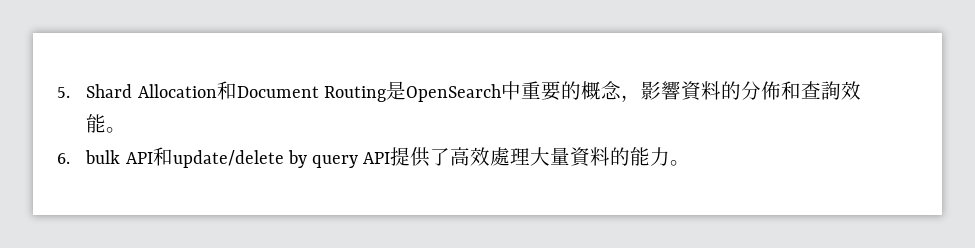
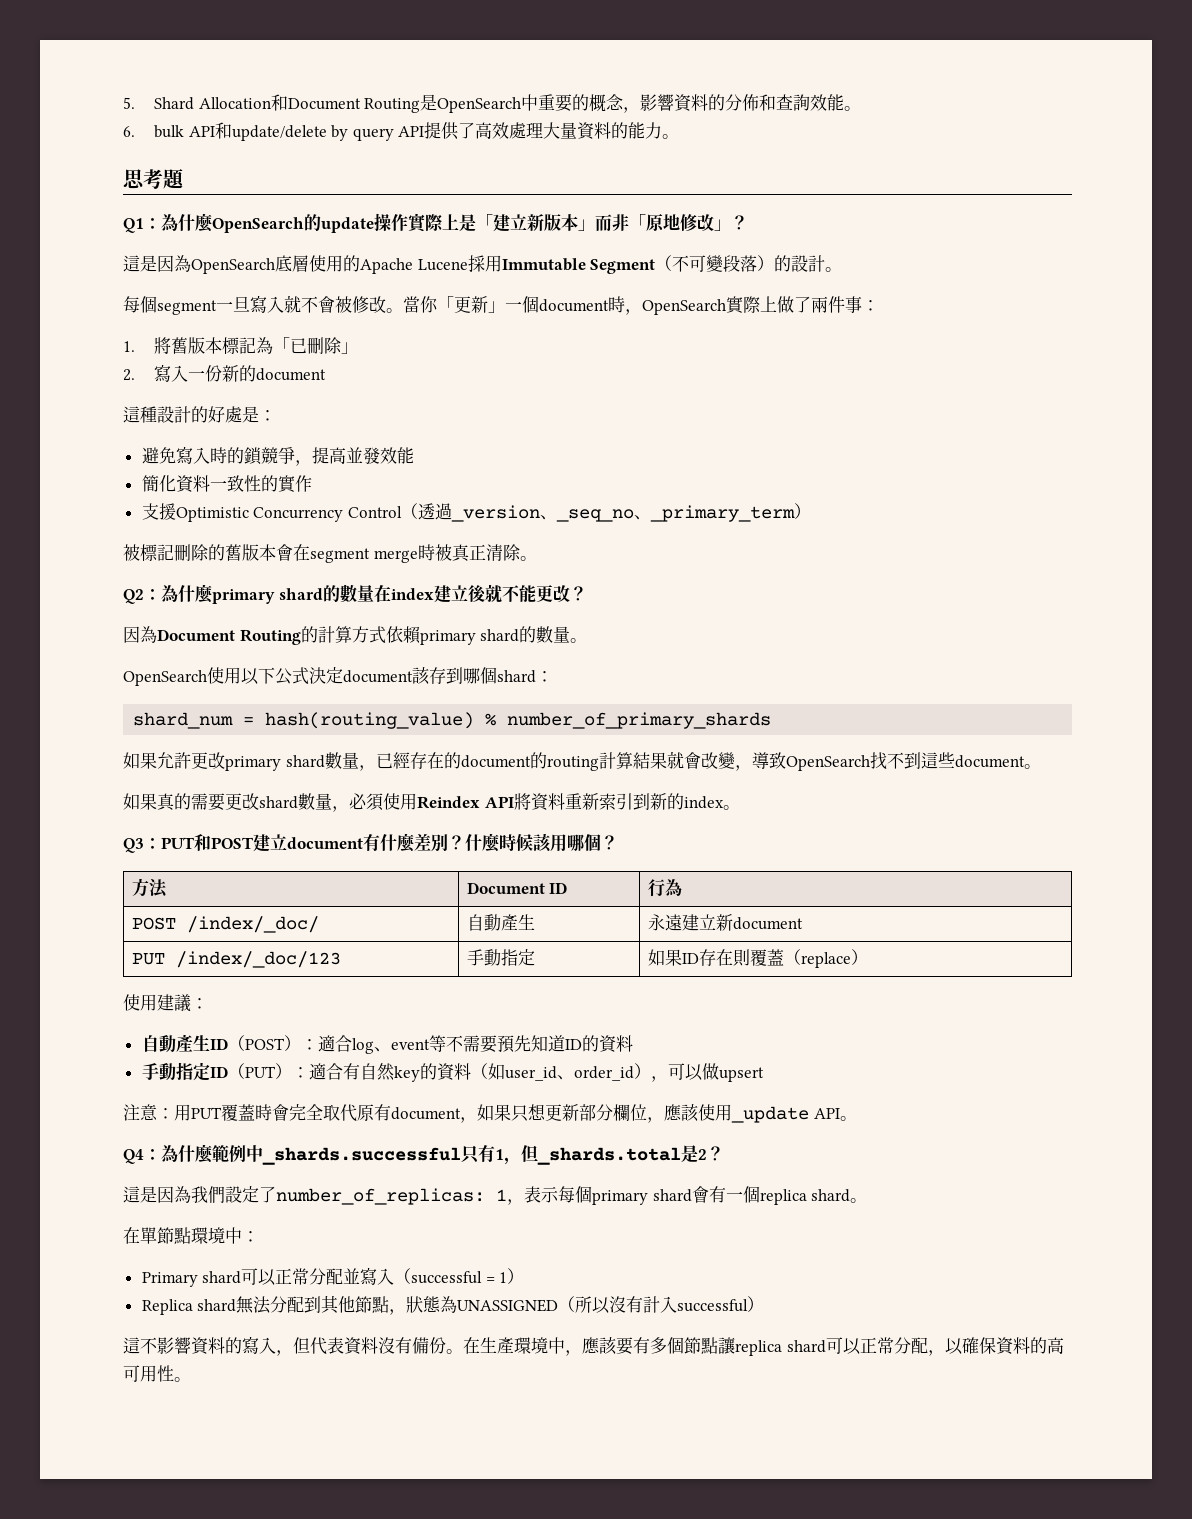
(691, 163) none -> [123,169,185,189] [123,213,748,233] [123,255,843,274] [123,295,879,315] [123,337,359,354] [123,364,327,382] [123,406,276,423] [141,446,414,466] [141,475,312,493] [141,503,811,522] [123,544,537,563] [123,584,587,604] [123,626,588,645] [123,667,553,686] [133,712,772,729] [123,751,1041,771] [123,793,740,812] [123,833,618,853] [131,878,168,898] [466,882,568,894] [647,878,682,897] [131,916,319,933] [466,914,535,931] [647,914,803,931] [131,951,341,968] [466,949,535,966] [647,949,868,968] [123,994,208,1012] [141,1034,633,1054] [141,1062,764,1082] [123,1104,857,1123] [123,1144,724,1165] [123,1186,868,1205] [123,1227,259,1244] [141,1267,525,1287] [141,1295,765,1315] [123,1336,1064,1356] [123,1365,191,1382] // 思考題 // Q1：為什麼OpenSearch的update操作實際上是「建立新版本」而非「原地修改」？ // 這是因為OpenSearch底層使用的Apache Lucene採用Immutable Segment（不可變段落）的設計。 // 每個segment一旦寫入就不會被修改。當你「更新」一個document時，OpenSearch實際上做了兩件事： // 1.將舊版本標記為「已刪除」 // 2.寫入一份新的document // 這種設計的好處是： // 避免寫入時的鎖競爭，提高並發效能 // 簡化資料一致性的實作 // 支援Optimistic Concurrency Control（透過_version、_seq_no、_primary_term） // 被標記刪除的舊版本會在segment merge時被真正清除。 // Q2：為什麼primary shard的數量在index建立後就不能更改？ // 因為Document Routing的計算方式依賴primary shard的數量。 // OpenSearch使用以下公式決定document該存到哪個shard： // shard_num = hash(routing_value) % number_of_primary_shards // 如果允許更改primary shard數量，已經存在的document的routing計算結果就會改變，導致OpenSearch找不到這些document。 // 如果真的需要更改shard數量，必須使用Reindex API將資料重新索引到新的index。 // Q3：PUT和POST建立document有什麼差別？什麼時候該用哪個？ // 方法 | Document ID | 行為 // POST /index/_doc/ | 自動產生 | 永遠建立新document // PUT /index/_doc/123 | 手動指定 | 如果ID存在則覆蓋（replace） // 使用建議： // 自動產生ID（POST）：適合log、event等不需要預先知道ID的資料 // 手動指定ID（PUT）：適合有自然key的資料（如user_id、order_id），可以做upsert // 注意：用PUT覆蓋時會完全取代原有document，如果只想更新部分欄位，應該使用_update API。 // Q4：為什麼範例中_shards.successful只有1，但_shards.total是2？ // 這是因為我們設定了number_of_replicas: 1，表示每個primary shard會有一個replica shard。 // 在單節點環境中： // Primary shard可以正常分配並寫入（successful = 1） // Replica shard無法分配到其他節點，狀態為UNASSIGNED（所以沒有計入successful） // 這不影響資料的寫入，但代表資料沒有備份。在生產環境中，應該要有多個節點讓replica shard可以正常分配，以確保資料的高可用性。

